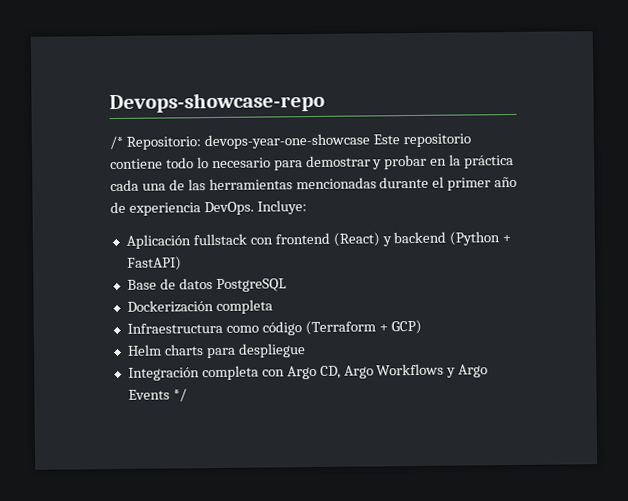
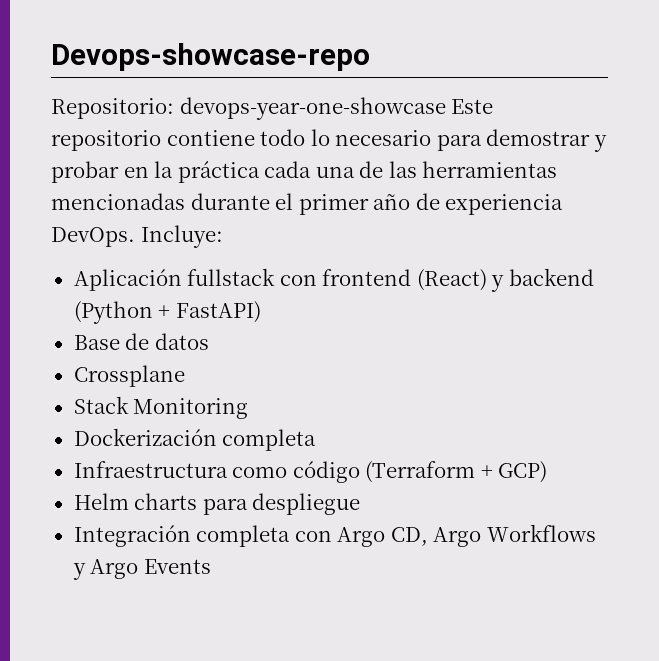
[109,135,123,150] /* -> (370, 57) none
[215,278,287,293] PostgreSQL -> [73,365,185,387] [73,396,249,419] // Crossplane // Stack Monitoring
[172,388,187,402] */ -> (211, 566) none

